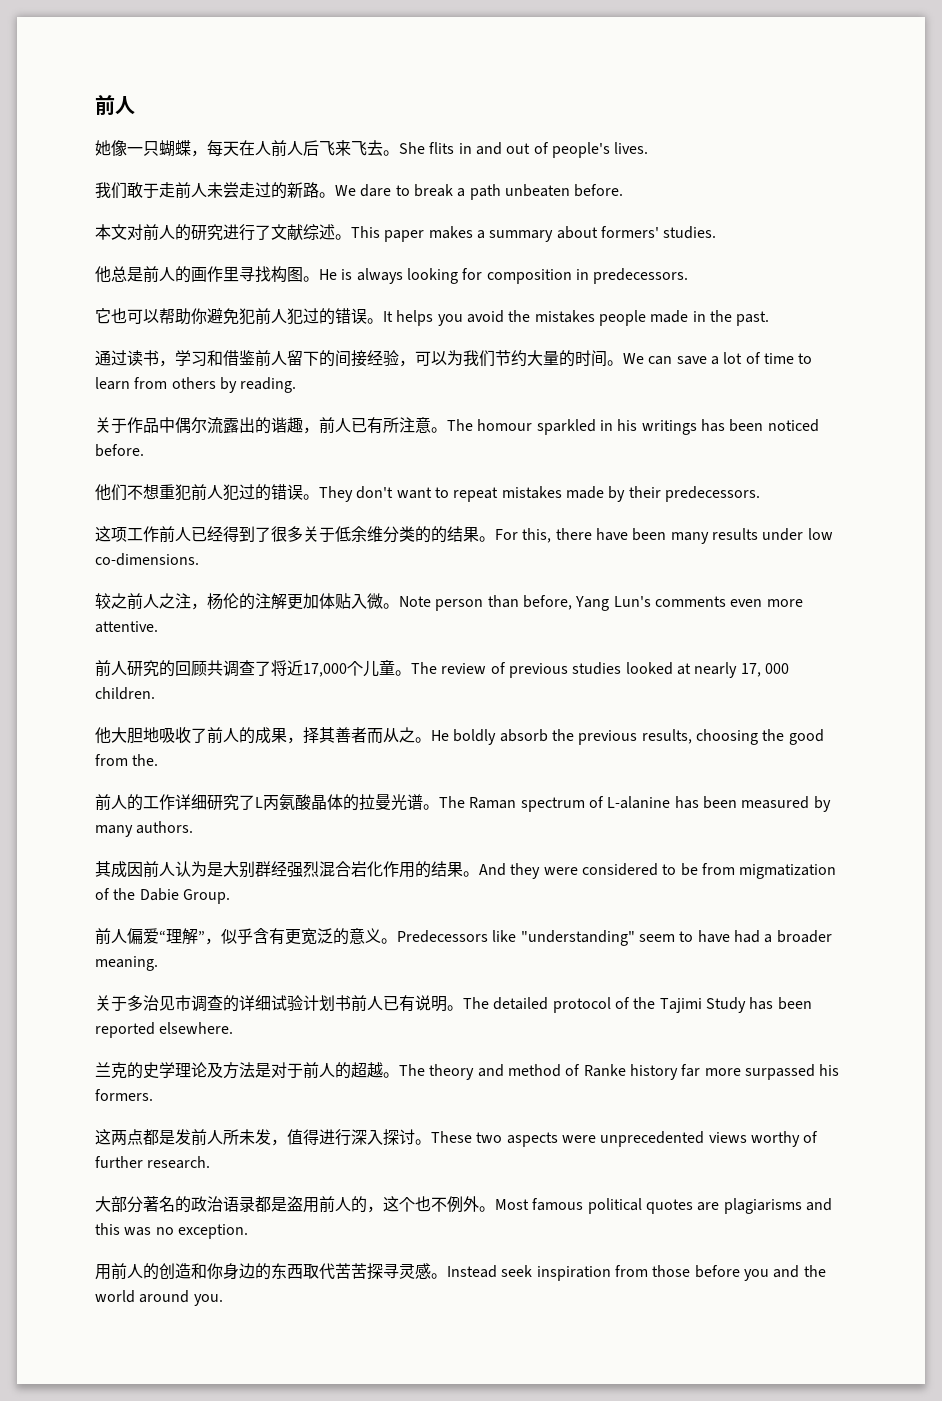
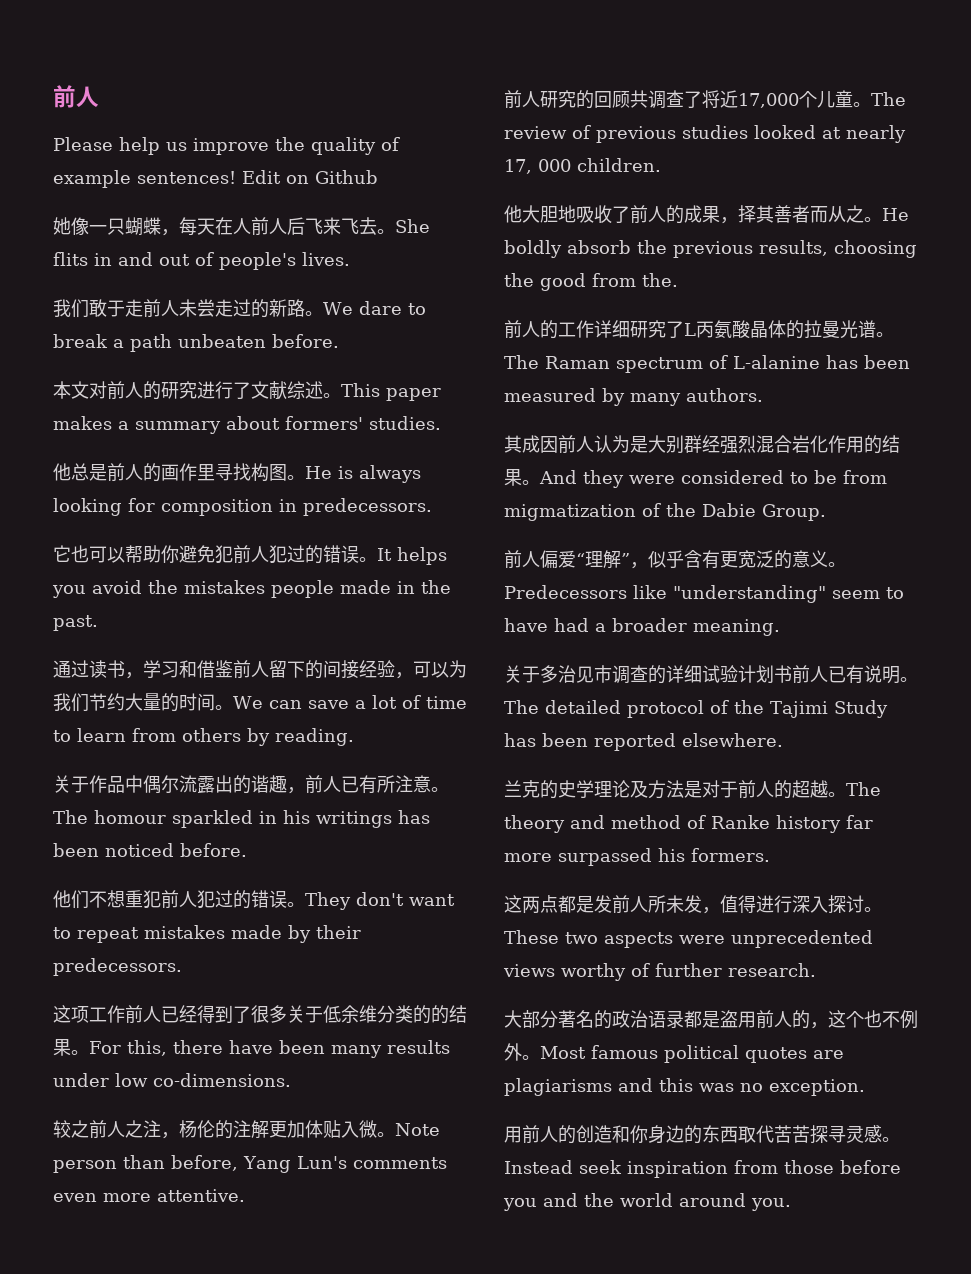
[95,95,135,116] 前人 -> [53,85,99,108] [53,137,400,155] [53,170,378,188] 前人 // Please help us improve the quality of example sentences! Edit on Github

